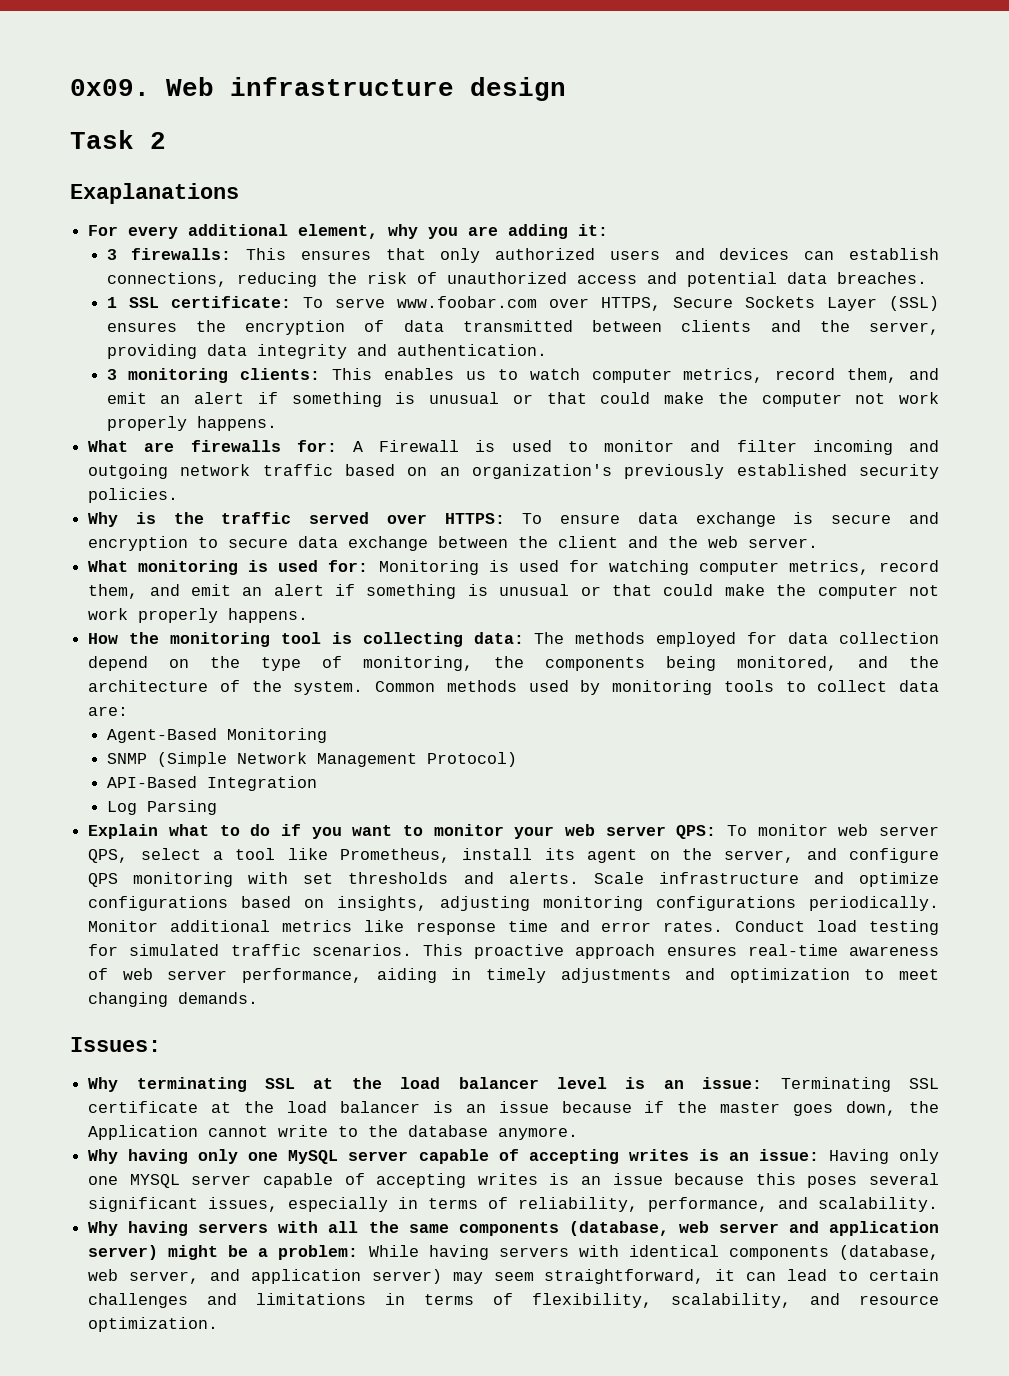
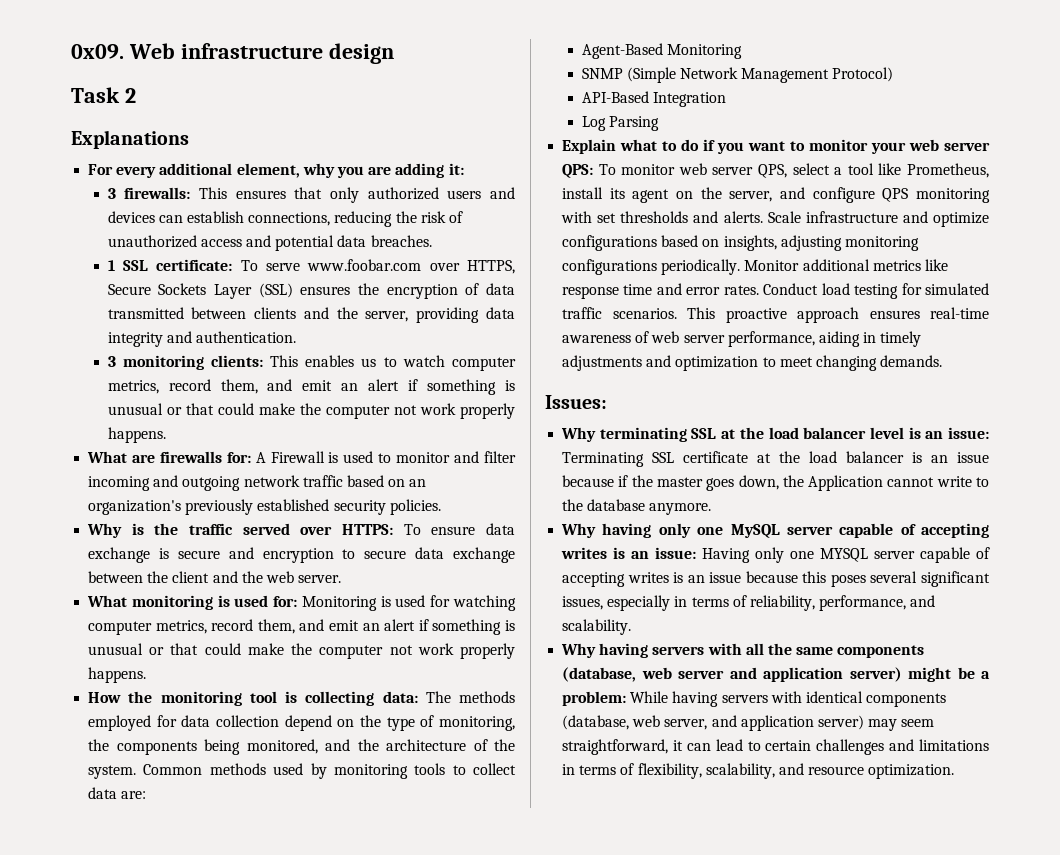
[70,183,239,204] Exaplanations -> [71,130,189,149] Explanations

